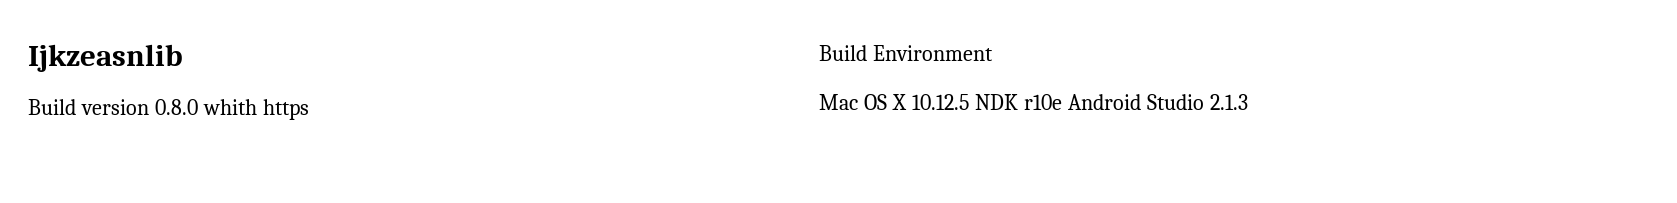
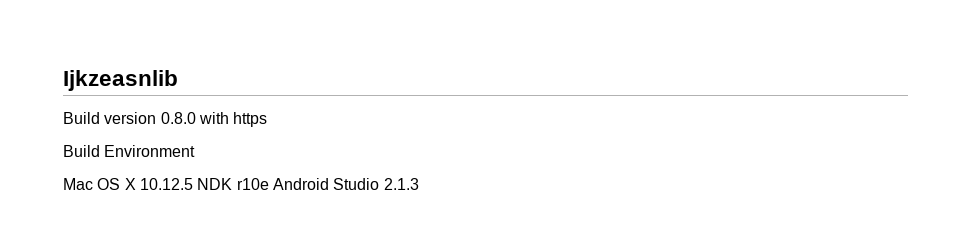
[202,99,257,115] whith -> [198,112,229,124] with

